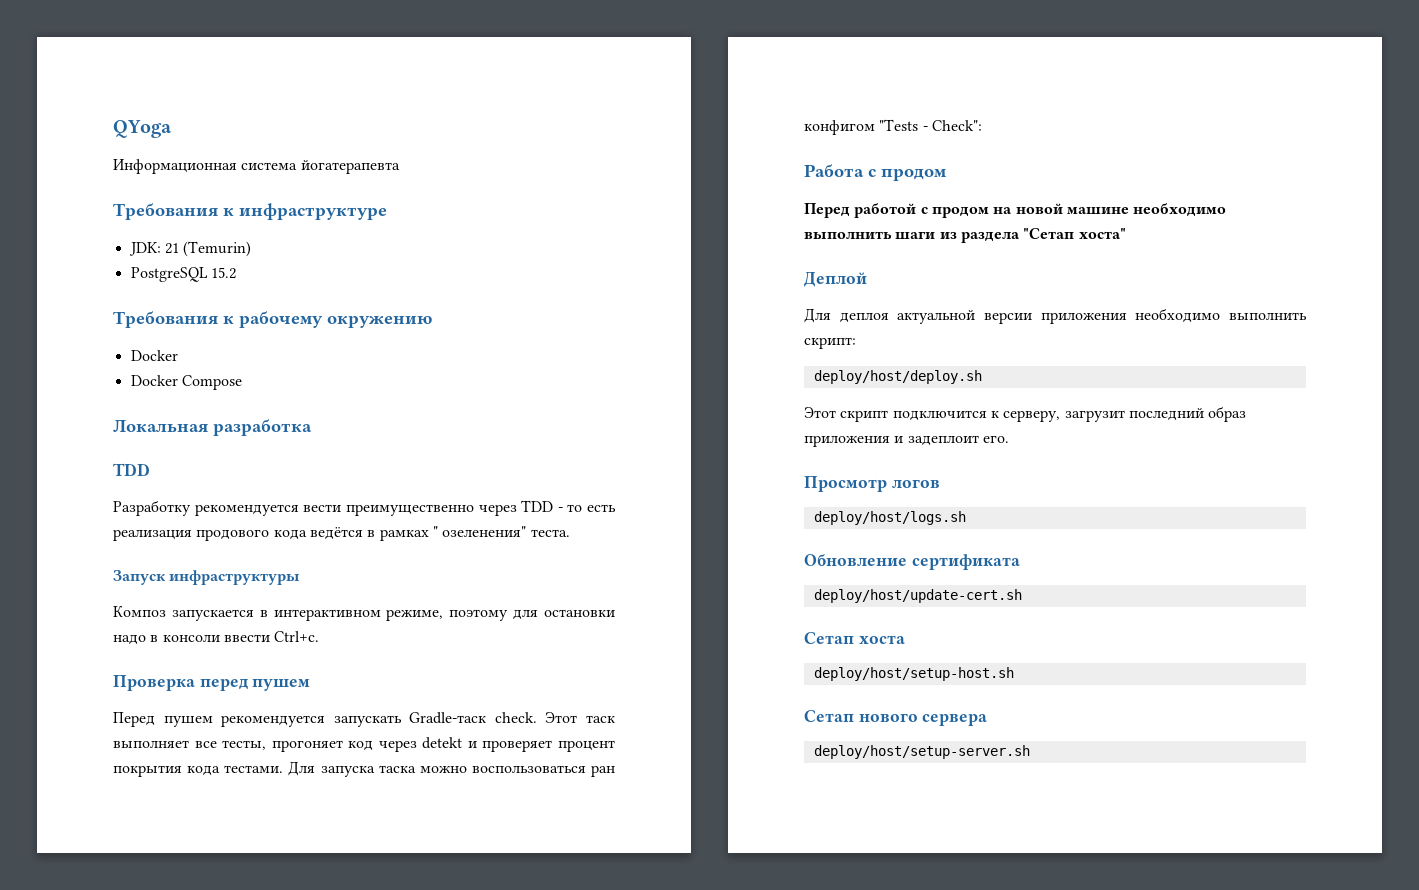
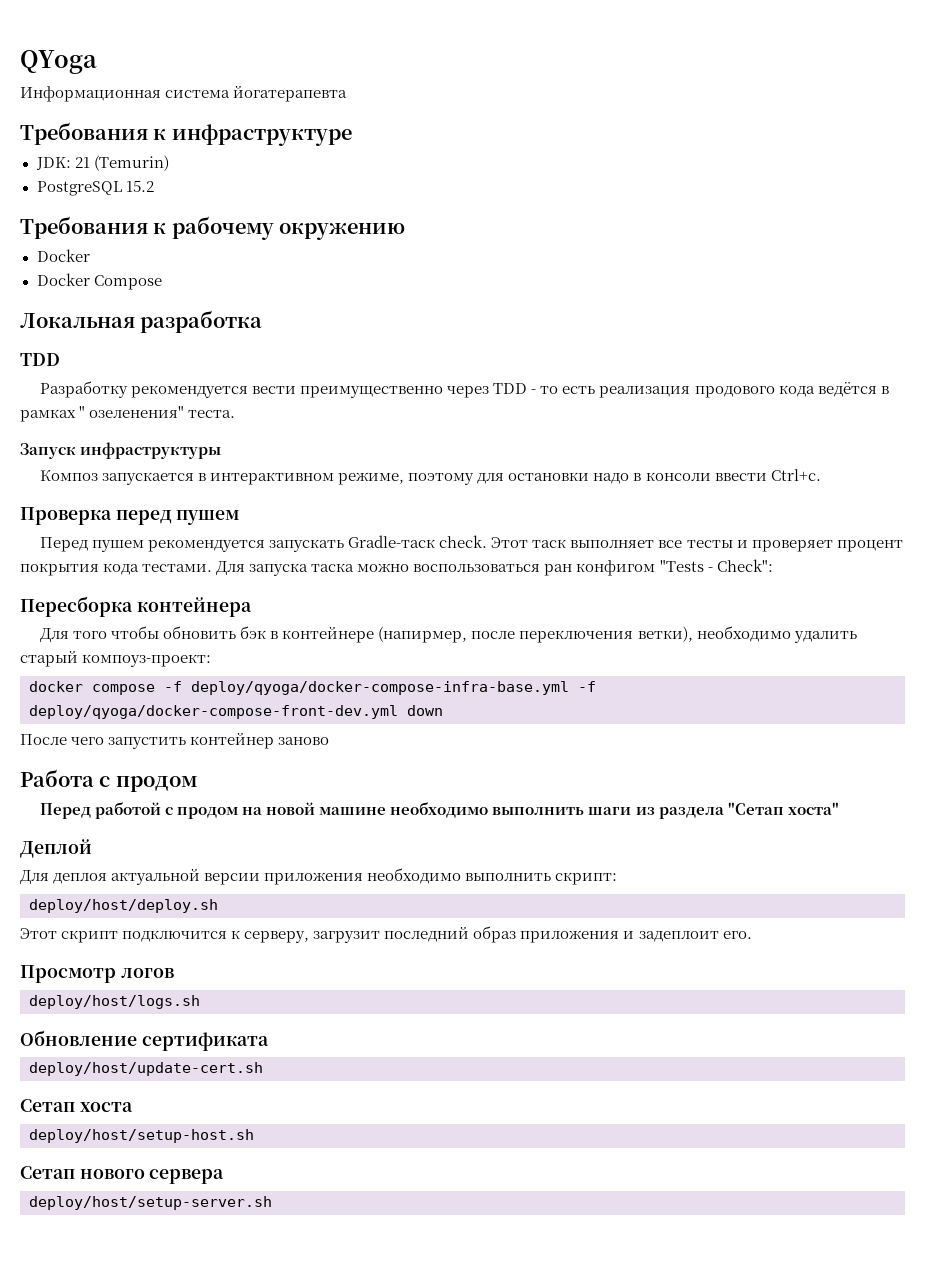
[222,737,463,752] тесты, прогоняет код через detekt -> [686,540,733,548] тесты
(982, 125) none -> [20,596,252,617] [40,626,857,643] [20,650,212,667] [29,681,596,695] [29,705,443,719] [20,732,330,749] // Пересборка контейнера // Для того чтобы обновить бэк в контейнере (напирмер, после переключения ветки), необходимо удалить старый компоуз-проект: // docker compose -f deploy/qyoga/docker-compose-infra-base.yml -f deploy/qyoga/docker-compose-front-dev.yml down // После чего запустить контейнер заново

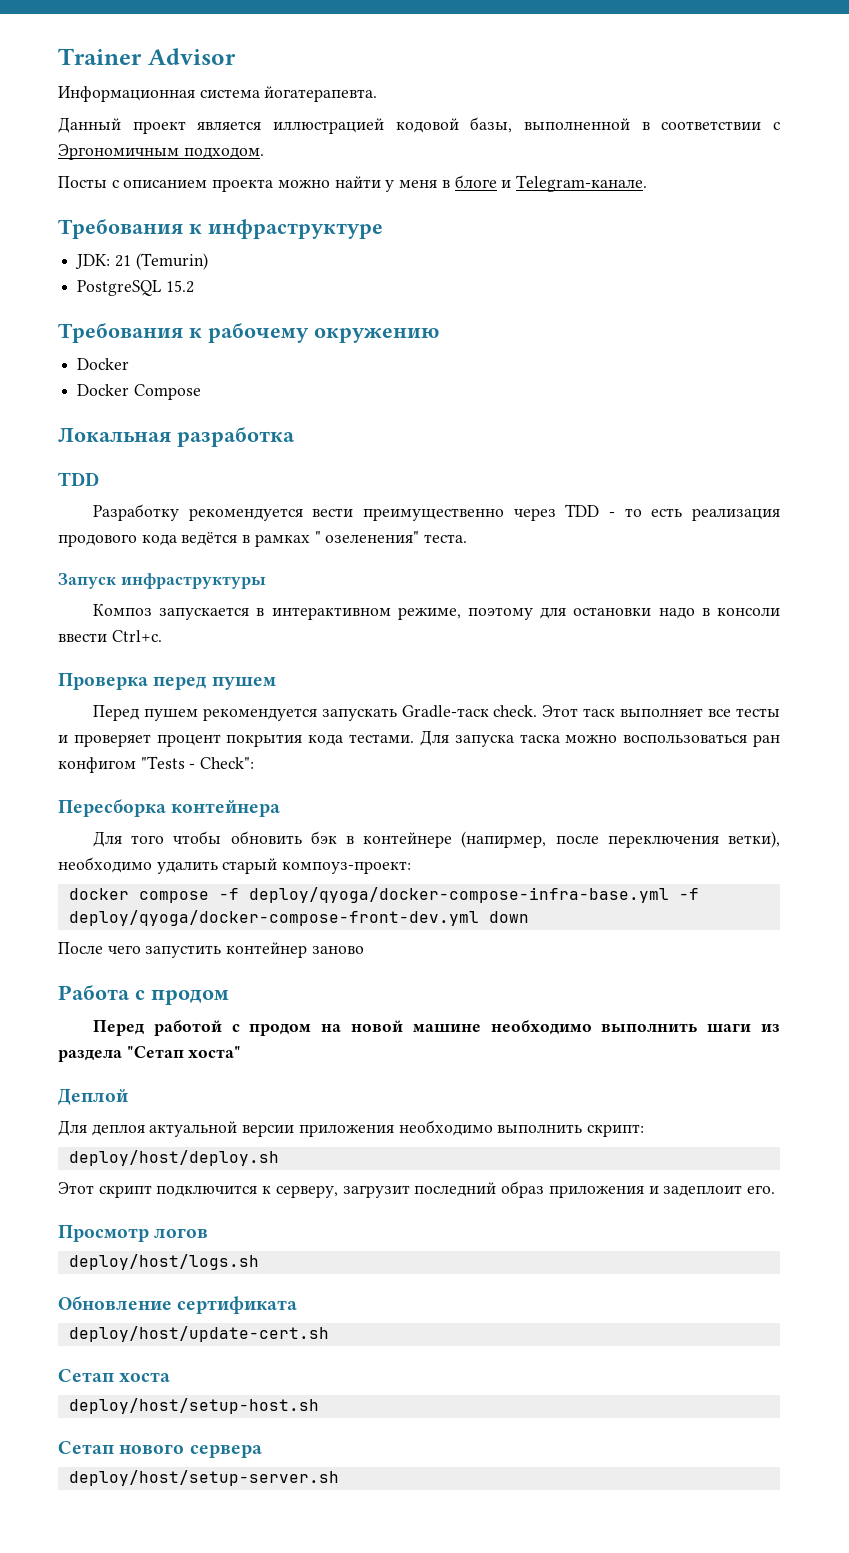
[20,50,97,74] QYoga -> [58,48,236,65] Trainer Advisor
[233,85,348,102] йогатерапевта -> [264,86,378,102] [58,117,780,134] [58,144,264,160] [58,175,647,192] йогатерапевта. // Данный проект является иллюстрацией кодовой базы, выполненной в соответствии с Эргономичным подходом. // Посты с описанием проекта можно найти у меня в блоге и Telegram-канале.

